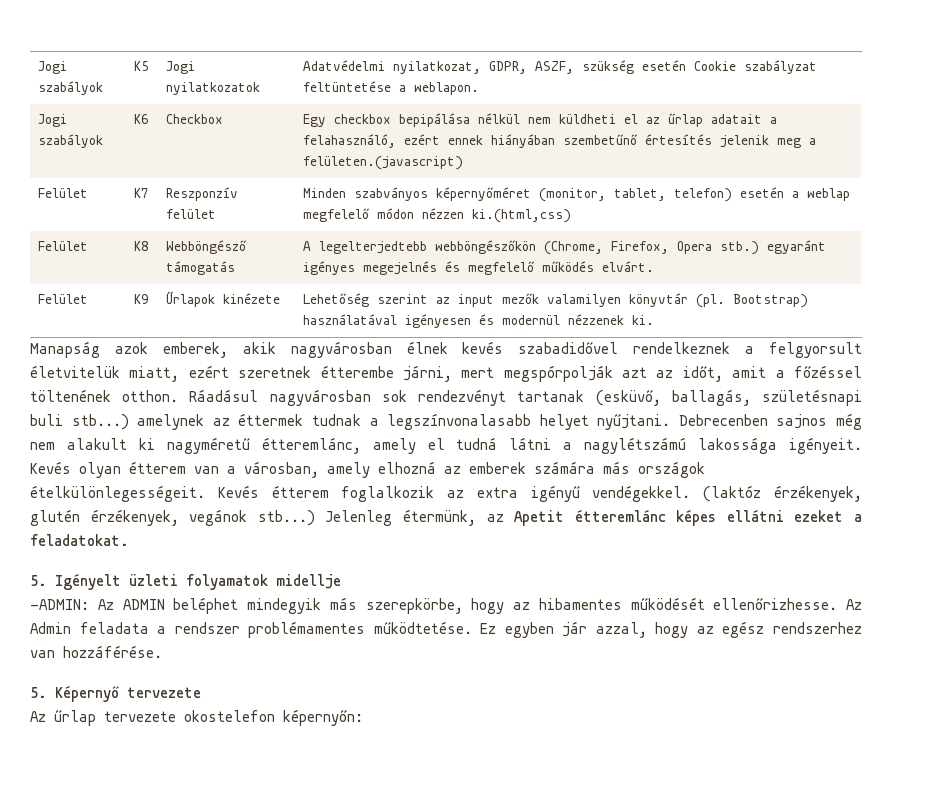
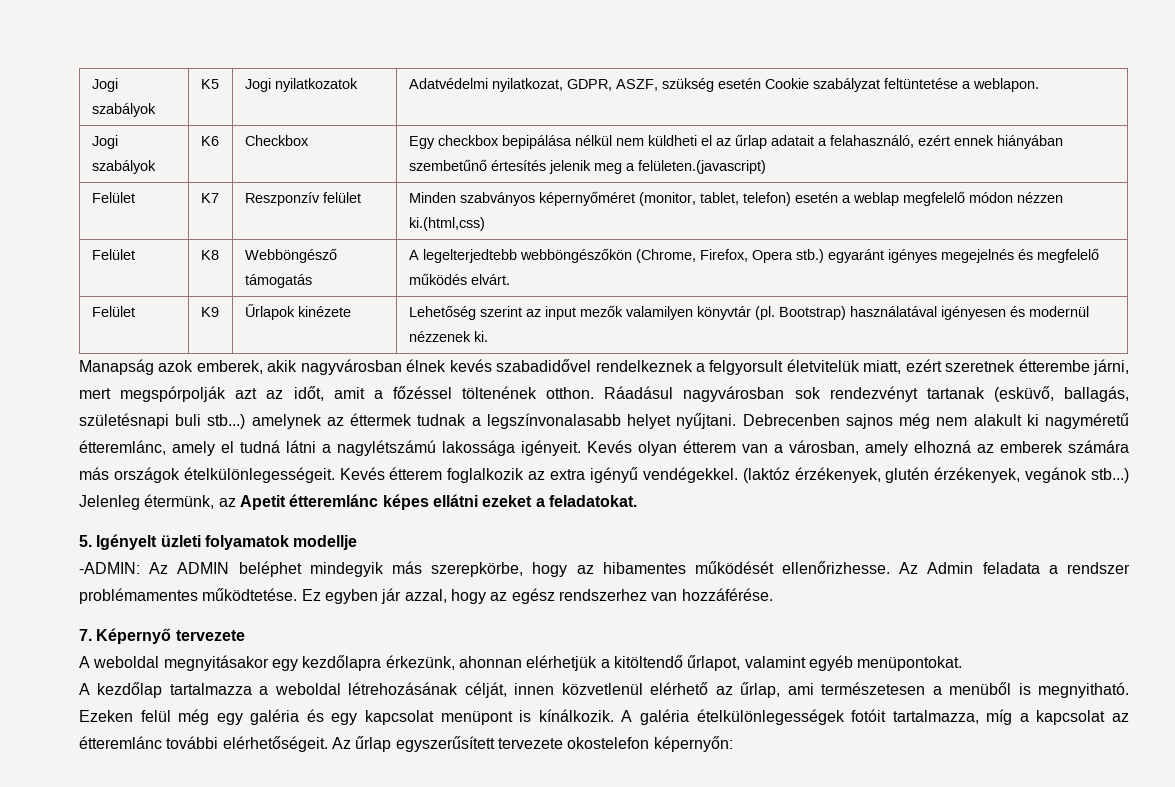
[276,574,341,589] midellje -> [293,535,358,550] modellje
[30,687,47,698] 5. -> [79,629,92,641] 7.
(201, 692) none -> [79,655,963,671] [79,682,1130,698] [79,709,1129,725] [79,736,328,752] A weboldal megnyitásakor egy kezdőlapra érkezünk, ahonnan elérhetjük a kitöltendő űrlapot, valamint egyéb menüpontokat. // A kezdőlap tartalmazza a weboldal létrehozásának célját, innen közvetlenül elérhető az űrlap, ami természetesen a menüből is megnyitható. Ezeken felül még egy galéria és egy kapcsolat menüpont is kínálkozik. A galéria ételkülönlegességek fotóit tartalmazza, míg a kapcsolat az étteremlánc további elérhetőségeit.
(96, 717) none -> [395,736,495,752] egyszerűsített

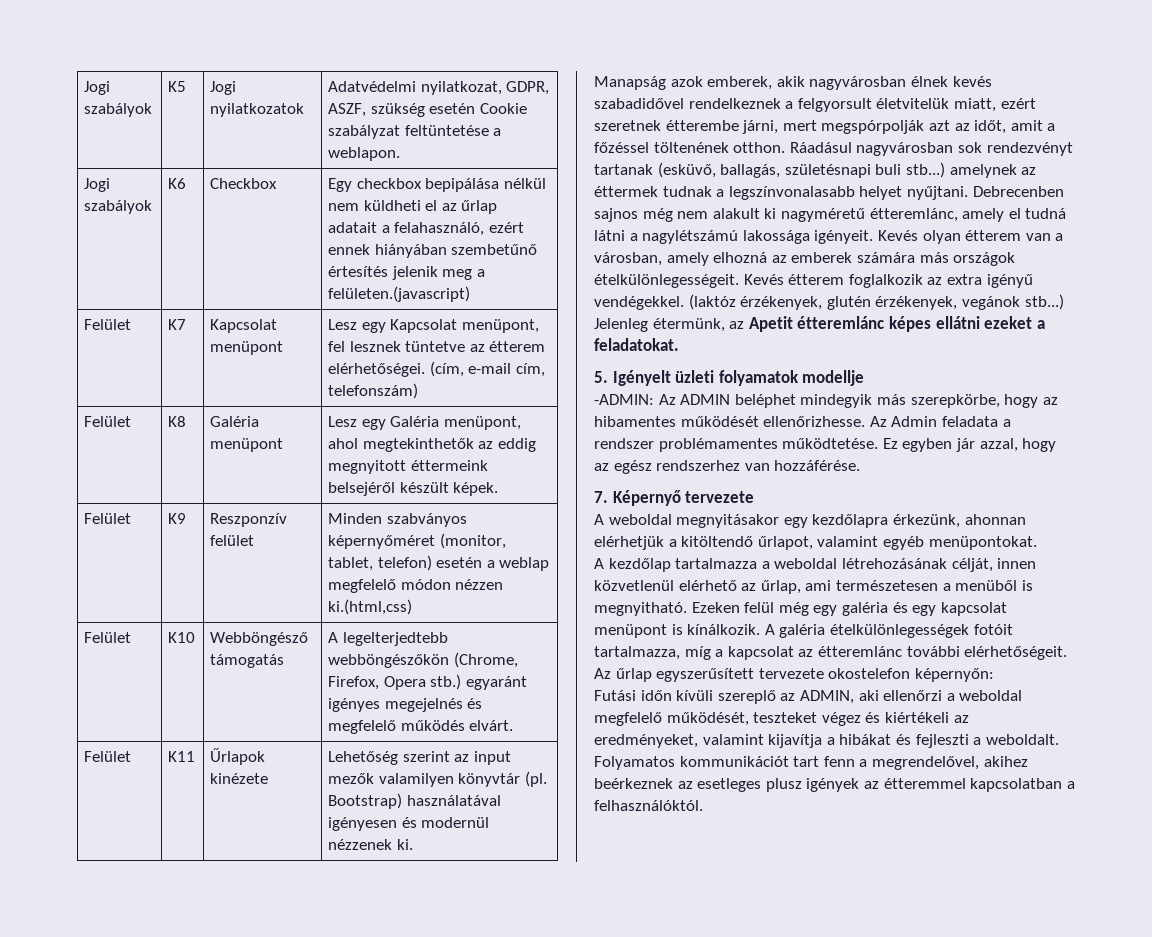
(219, 198) none -> [210,319,278,333] [210,341,284,355] [328,319,539,333] [328,341,546,352] [328,361,545,377] [328,383,419,399] [84,416,132,427] [168,416,187,427] [210,416,260,427] [210,438,284,452] [328,416,521,430] [328,438,536,452] [328,460,488,474] [328,482,499,496] [84,513,132,524] [168,513,187,524] | Kapcsolat menüpont | Lesz egy Kapcsolat menüpont, fel lesznek tüntetve az étterem elérhetőségei. (cím, e-mail cím, telefonszám) // Felület | K8 | Galéria menüpont | Lesz egy Galéria menüpont, ahol megtekinthetők az eddig megnyitott éttermeink belsejéről készült képek. // Felület | K9
[200,250,219,260] K8 -> [168,632,196,643] K10
[200,307,219,317] K9 -> [168,751,196,762] K11
(733, 744) none -> [594,690,1023,704] [594,712,969,726] [594,734,1059,748] [594,756,1028,770] [594,778,1075,792] [594,800,703,811] // Futási időn kívüli szereplő az ADMIN, aki ellenőrzi a weboldal megfelelő működését, teszteket végez és kiértékeli az eredményeket, valamint kijavítja a hibákat és fejleszti a weboldalt. Folyamatos kommunikációt tart fenn a megrendelővel, akihez beérkeznek az esetleges plusz igények az étteremmel kapcsolatban a felhasználóktól.

